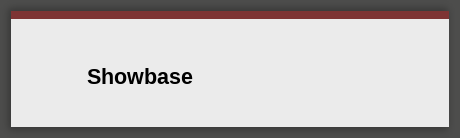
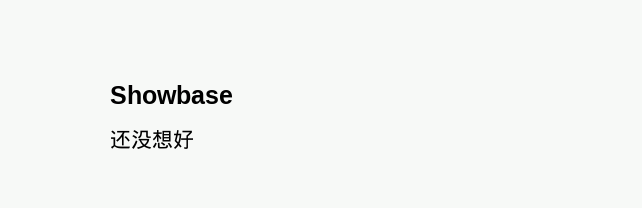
(193, 76) none -> [110,130,194,149] // 还没想好

